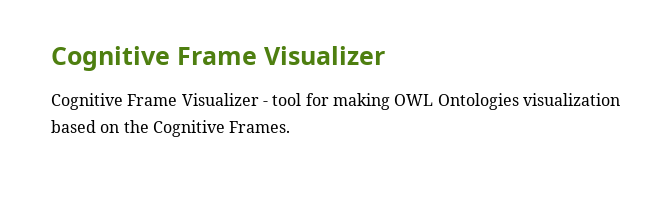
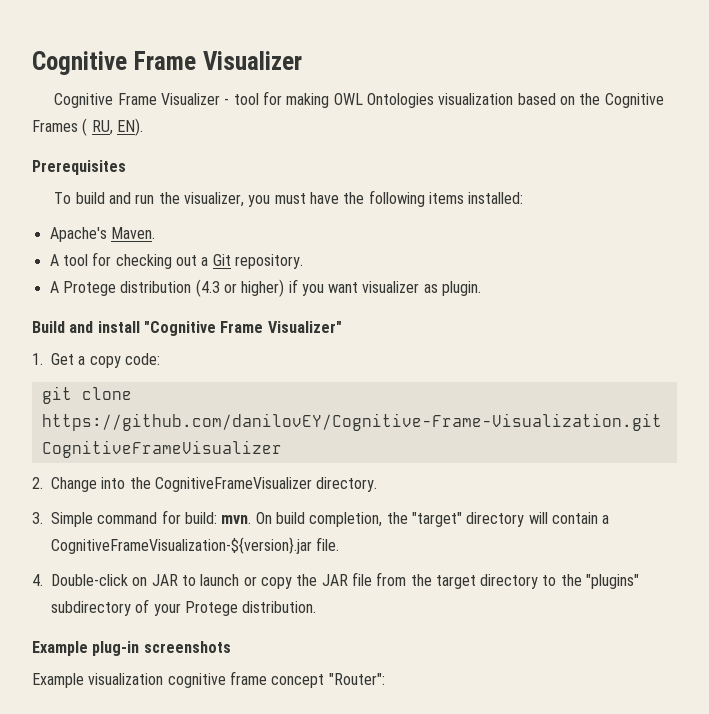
[229,121,291,133] Frames. -> [32,118,143,136] [32,160,126,175] [54,190,524,207] [49,227,155,242] [49,252,303,269] [49,279,482,297] [32,321,342,336] [32,353,160,368] [41,386,132,404] [41,413,662,431] [41,440,282,458] [32,477,378,492] [32,510,610,527] [51,537,340,554] [32,572,640,589] [51,599,317,616] [32,641,231,656] [32,671,385,688] Frames ( RU, EN). // Prerequisites // To build and run the visualizer, you must have the following items installed: // Apache's Maven. // A tool for checking out a Git repository. // A Protege distribution (4.3 or higher) if you want visualizer as plugin. // Build and install "Cognitive Frame Visualizer" // 1. Get a copy code: // git clone https://github.com/danilovEY/Cognitive-Frame-Visualization.git CognitiveFrameVisualizer // 2. Change into the CognitiveFrameVisualizer directory. // 3. Simple command for build: mvn. On build completion, the "target" directory will contain a CognitiveFrameVisualization-${version}.jar file. // 4. Double-click on JAR to launch or copy the JAR file from the target directory to the "plugins" subdirectory of your Protege distribution. // Example plug-in screenshots // Example visualization cognitive frame concept "Router":

